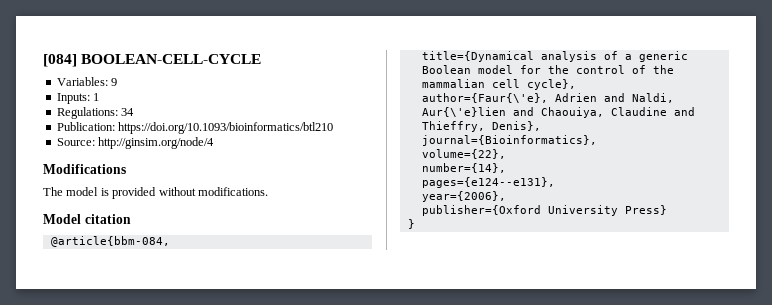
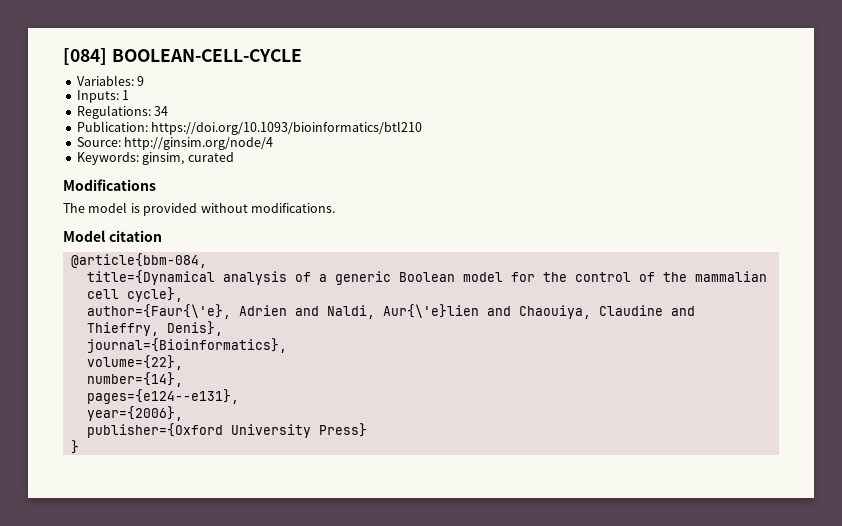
(215, 143) none -> [76,152,234,165] // Keywords: ginsim, curated

